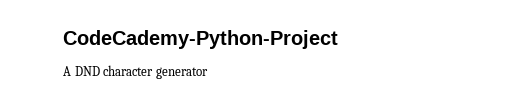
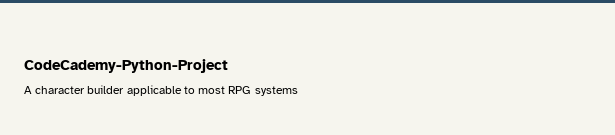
[74,65,208,79] DND character generator -> [35,85,298,96] character builder applicable to most RPG systems

